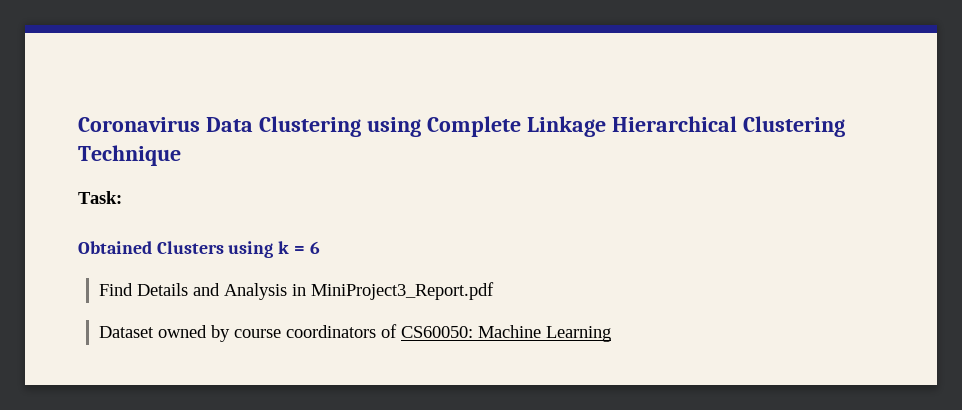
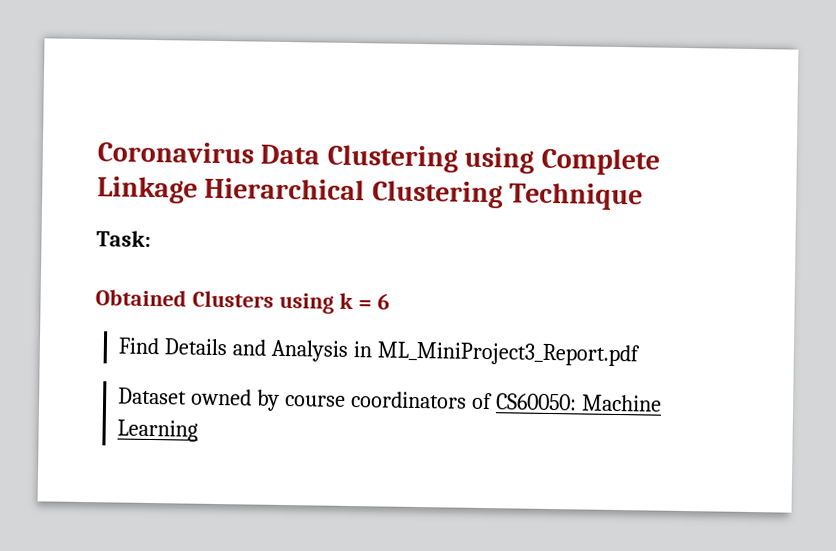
[311,282,495,300] MiniProject3_Report.pdf -> [376,341,640,367] ML_MiniProject3_Report.pdf

